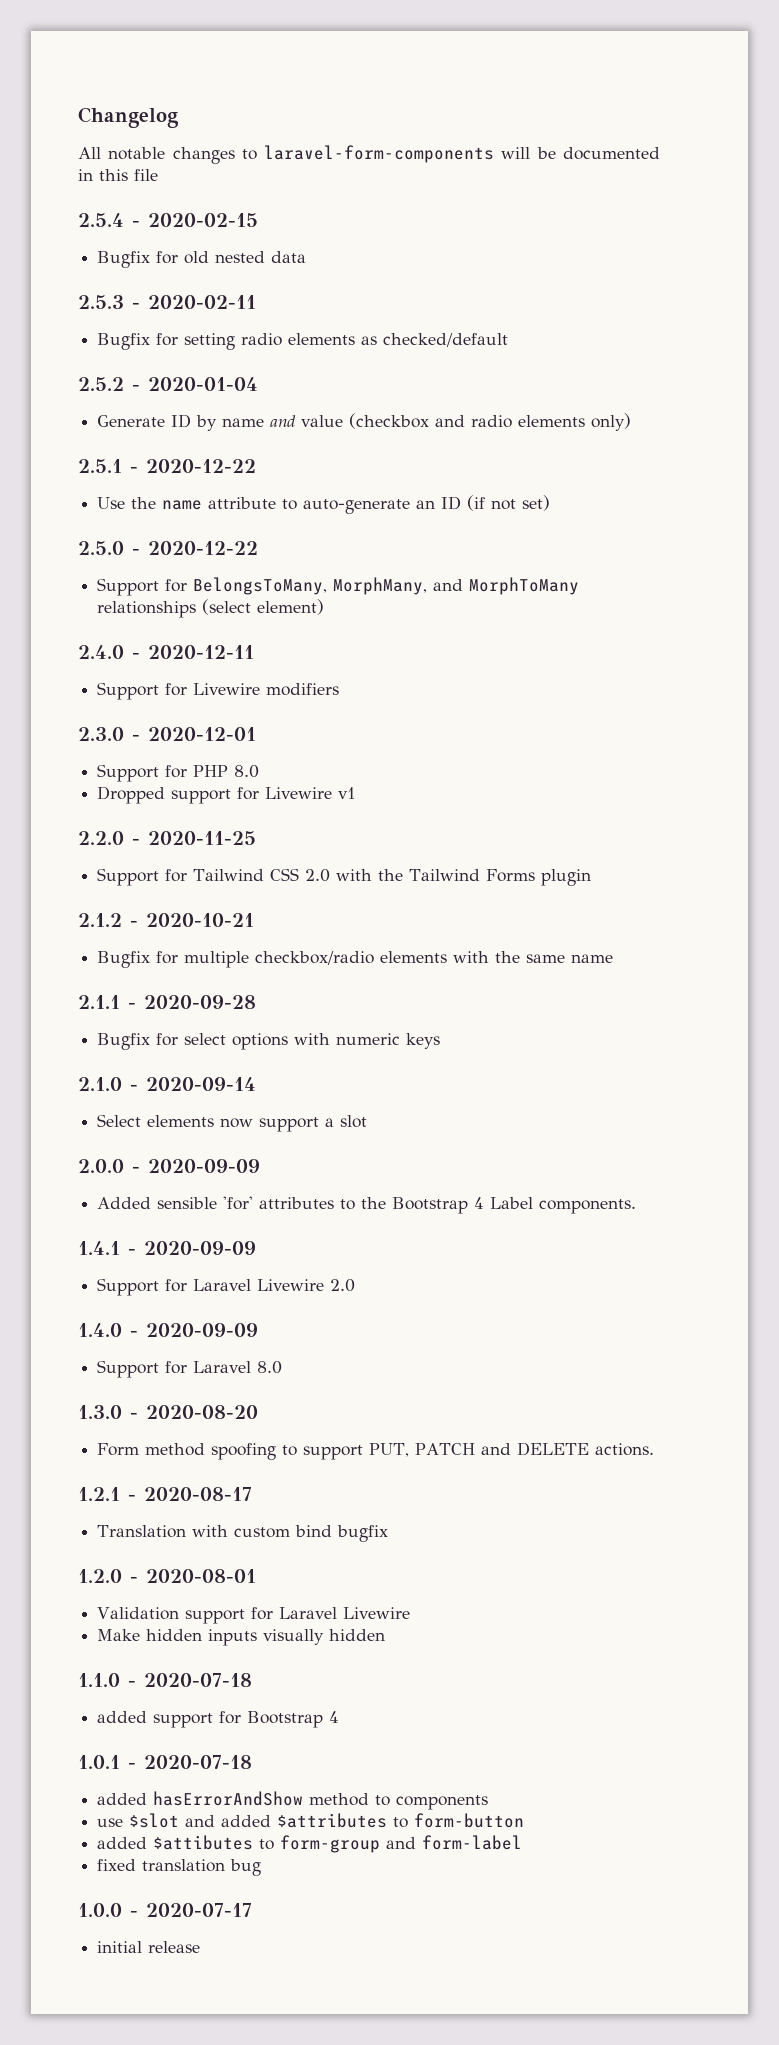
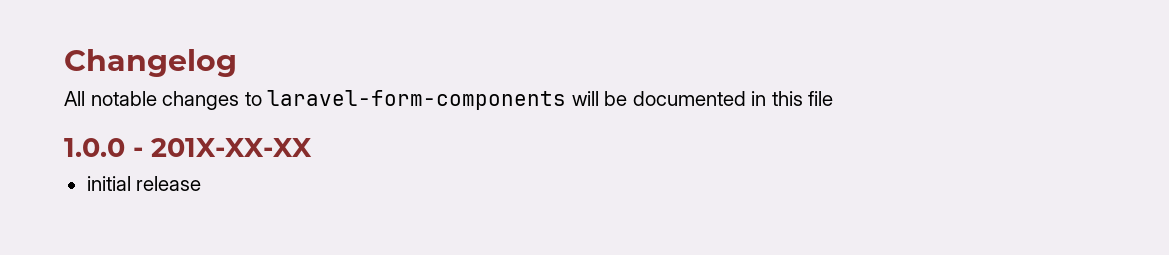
[78,213,258,227] [97,251,307,268] [78,295,256,309] [97,333,509,350] [78,377,258,391] [97,413,632,431] [78,459,256,473] [97,495,551,514] [78,541,258,555] [97,577,580,596] [97,599,325,618] [78,645,254,659] [97,682,340,700] [78,727,256,741] [97,764,260,782] [97,786,356,804] [78,831,256,845] [97,868,592,886] [78,913,254,927] [97,951,614,968] [78,995,256,1009] [97,1033,441,1050] [78,1077,256,1091] [97,1114,368,1132] [78,1159,260,1173] [97,1196,637,1214] [78,1241,256,1255] [97,1278,356,1296] [78,1323,258,1337] [97,1360,283,1378] [78,1405,258,1419] [97,1442,655,1460] [78,1487,252,1501] [97,1525,389,1542] [78,1569,256,1583] [97,1607,411,1624] [97,1629,386,1646] [78,1673,252,1687] [97,1711,340,1728] [78,1755,252,1769] [97,1791,489,1810] [97,1813,525,1828] [97,1835,523,1853] [97,1859,262,1876] // 2.5.4 - 2020-02-15 // Bugfix for old nested data // 2.5.3 - 2020-02-11 // Bugfix for setting radio elements as checked/default // 2.5.2 - 2020-01-04 // Generate ID by name and value (checkbox and radio elements only) // 2.5.1 - 2020-12-22 // Use the name attribute to auto-generate an ID (if not set) // 2.5.0 - 2020-12-22 // Support for BelongsToMany, MorphMany, and MorphToMany relationships (select element) // 2.4.0 - 2020-12-11 // Support for Livewire modifiers // 2.3.0 - 2020-12-01 // Support for PHP 8.0 // Dropped support for Livewire v1 // 2.2.0 - 2020-11-25 // Support for Tailwind CSS 2.0 with the Tailwind Forms plugin // 2.1.2 - 2020-10-21 // Bugfix for multiple checkbox/radio elements with the same name // 2.1.1 - 2020-09-28 // Bugfix for select options with numeric keys // 2.1.0 - 2020-09-14 // Select elements now support a slot // 2.0.0 - 2020-09-09 // Added sensible 'for' attributes to the Bootstrap 4 Label components. // 1.4.1 - 2020-09-09 // Support for Laravel Livewire 2.0 // 1.4.0 - 2020-09-09 // Support for Laravel 8.0 // 1.3.0 - 2020-08-20 // Form method spoofing to support PUT, PATCH and DELETE actions. // 1.2.1 - 2020-08-17 // Translation with custom bind bugfix // 1.2.0 - 2020-08-01 // Validation support for Laravel Livewire // Make hidden inputs visually hidden // 1.1.0 - 2020-07-18 // added support for Bootstrap 4 // 1.0.1 - 2020-07-18 // added hasErrorAndShow method to components // use $slot and added $attributes to form-button // added $attibutes to form-group and form-label // fixed translation bug -> (834, 98) none
[146,1903,252,1917] 2020-07-17 -> [151,138,312,157] 201X-XX-XX

